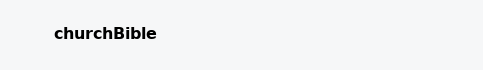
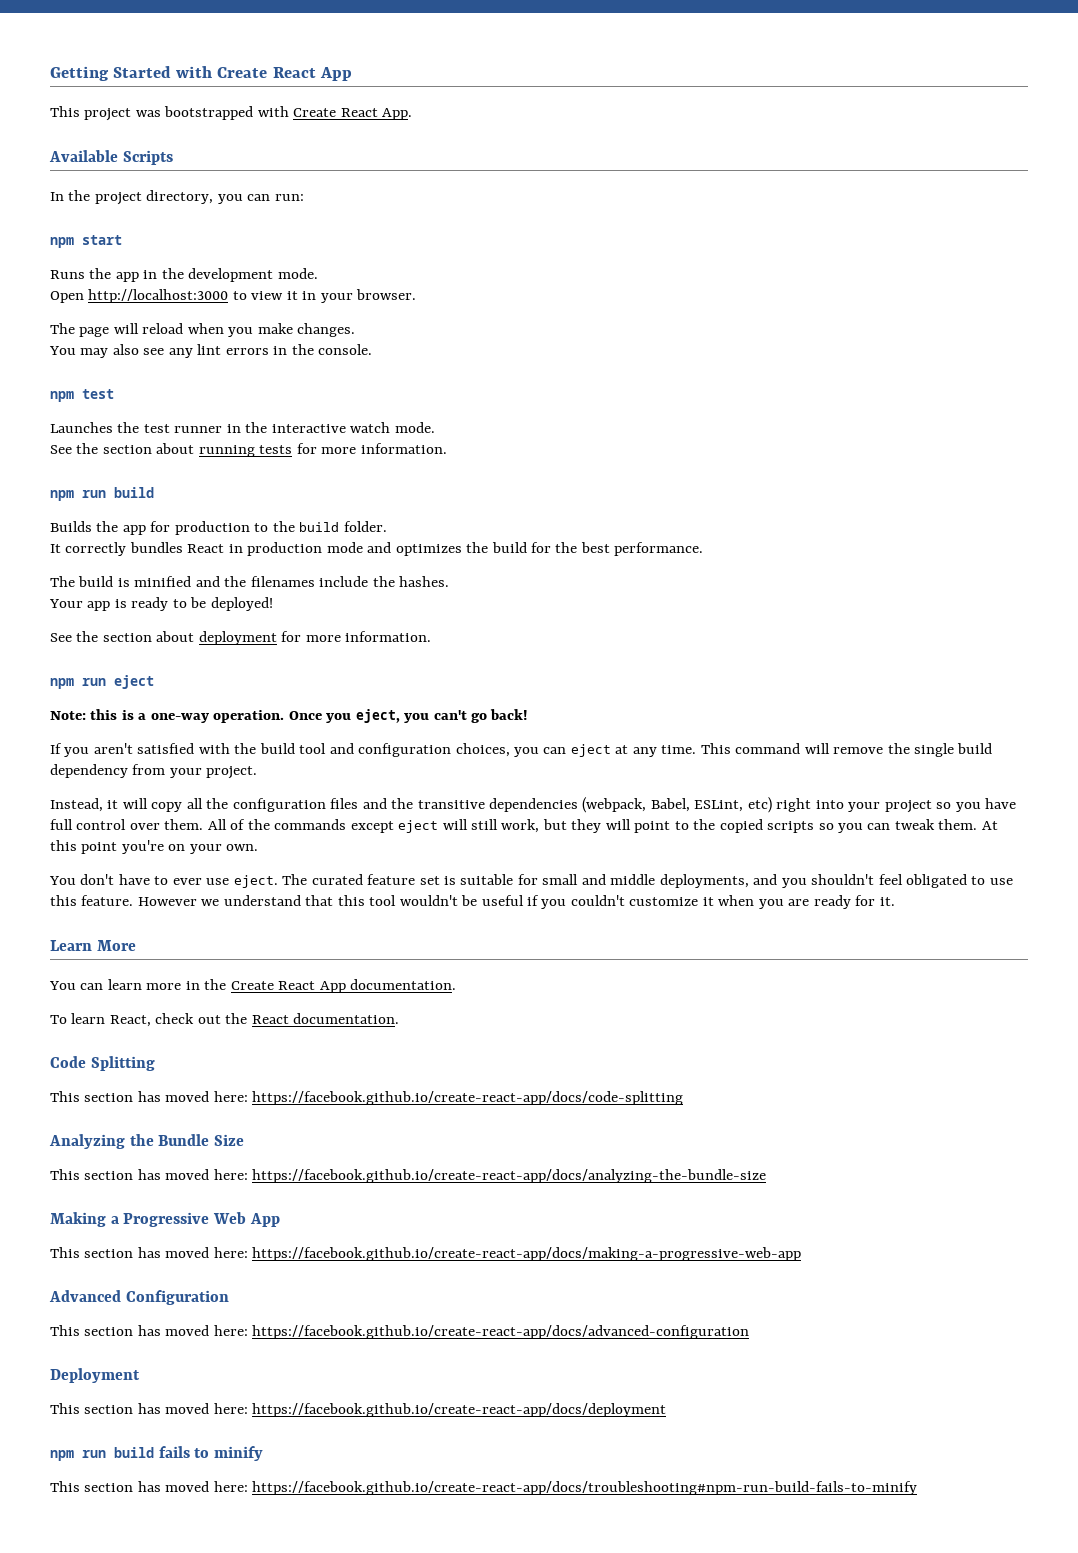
[54,27,157,39] churchBible -> [50,66,352,81] [50,106,413,121] [49,150,173,165] [50,190,304,205] [50,235,122,248] [50,268,318,282] [50,289,417,303] [50,323,356,337] [49,344,373,358] [50,389,114,402] [50,422,435,433] [50,443,447,457] [50,487,154,501] [50,521,387,535] [50,542,704,556] [50,576,450,587] [49,597,273,611] [50,631,432,645] [50,675,154,689] [50,709,529,723] [50,743,993,757] [50,764,258,779] [50,797,1017,813] [50,819,998,833] [50,840,259,854] [49,874,1013,888] [50,895,895,909] [50,940,136,951] [49,979,457,993] [50,1013,400,1027] [50,1056,155,1071] [50,1091,684,1105] [49,1134,245,1149] [50,1169,767,1183] [50,1212,280,1227] [50,1247,802,1261] [49,1290,229,1305] [50,1325,750,1339] [50,1368,140,1383] [50,1403,667,1417] [50,1446,264,1461] [50,1481,918,1495] Getting Started with Create React App // This project was bootstrapped with Create React App. // Available Scripts // In the project directory, you can run: // npm start // Runs the app in the development mode. // Open http://localhost:3000 to view it in your browser. // The page will reload when you make changes. // You may also see any lint errors in the console. // npm test // Launches the test runner in the interactive watch mode. // See the section about running tests for more information. // npm run build // Builds the app for production to the build folder. // It correctly bundles React in production mode and optimizes the build for the best performance. // The build is minified and the filenames include the hashes. // Your app is ready to be deployed! // See the section about deployment for more information. // npm run eject // Note: this is a one-way operation. Once you eject, you can't go back! // If you aren't satisfied with the build tool and configuration choices, you can eject at any time. This command will remove the single build dependency from your project. // Instead, it will copy all the configuration files and the transitive dependencies (webpack, Babel, ESLint, etc) right into your project so you have full control over them. All of the commands except eject will still work, but they will point to the copied scripts so you can tweak them. At this point you're on your own. // You don't have to ever use eject. The curated feature set is suitable for small and middle deployments, and you shouldn't feel obligated to use this feature. However we understand that this tool wouldn't be useful if you couldn't customize it when you are ready for it. // Learn More // You can learn more in the Create React App documentation. // To learn React, check out the React documentation. // Code Splitting // This section has moved here: https://facebook.github.io/create-react-app/docs/code-splitting // Analyzing the Bundle Size // This section has moved here: https://facebook.github.io/create-react-app/docs/analyzing-the-bundle-size // Making a Progressive Web App // This section has moved here: https://facebook.github.io/create-react-app/docs/making-a-progressive-web-app // Advanced Configuration // This section has moved here: https://facebook.github.io/create-react-app/docs/advanced-configuration // Deployment // This section has moved here: https://facebook.github.io/create-react-app/docs/deployment // npm run build fails to minify // This section has moved here: https://facebook.github.io/create-react-app/docs/troubleshooting#npm-run-build-fails-to-minify

